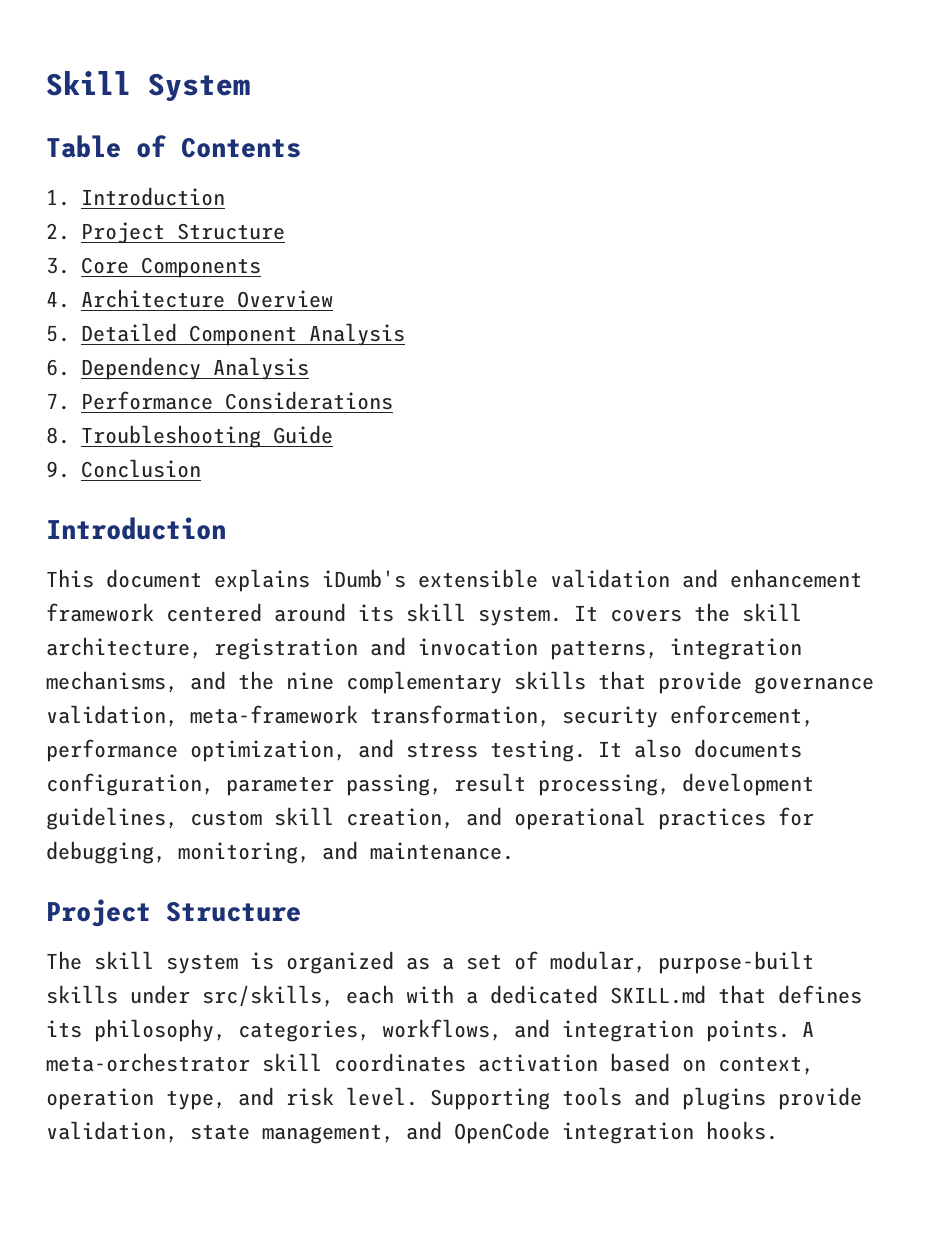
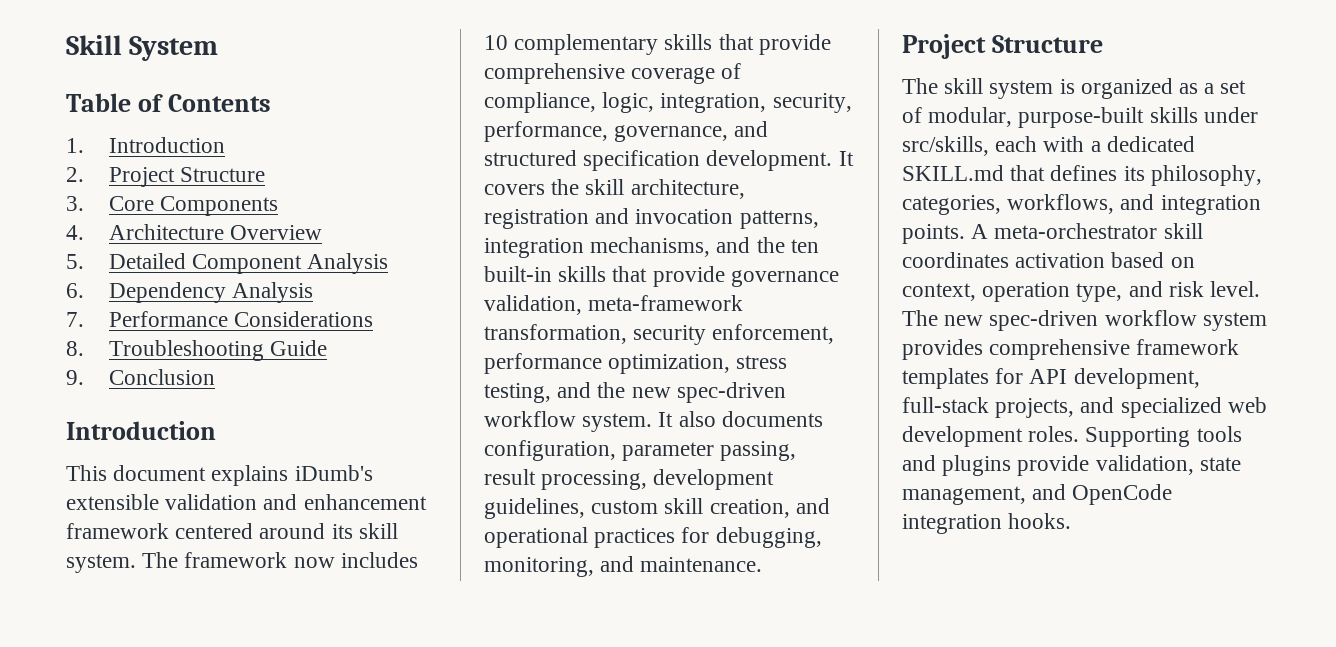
(562, 616) none -> [142,552,418,568] [484,34,831,55] [484,63,742,84] [484,92,852,113] [484,121,769,142] [484,150,833,171] The framework now includes 10 complementary skills that provide comprehensive coverage of compliance, logic, integration, security, performance, governance, and structured specification development.
[286,671,502,694] nine complementary -> [790,239,819,253] [484,266,552,282] ten built-in
[358,739,586,762] and stress testing. -> [736,355,788,369] [484,382,786,403] [484,411,653,432] stress testing, and the new spec-driven workflow system.
(418, 1096) none -> [902,310,1267,331] [902,339,1240,360] [902,368,1200,389] [902,397,1267,418] [902,426,1080,447] The new spec-driven workflow system provides comprehensive framework templates for API development, full-stack projects, and specialized web development roles.

